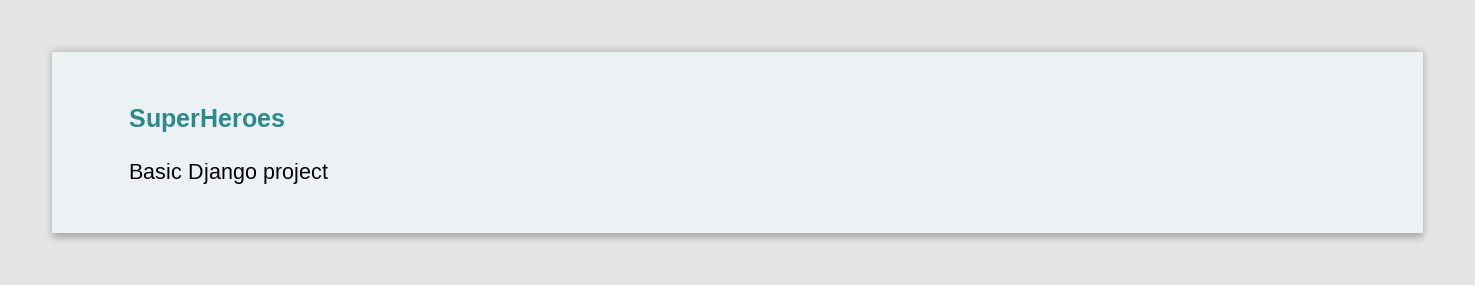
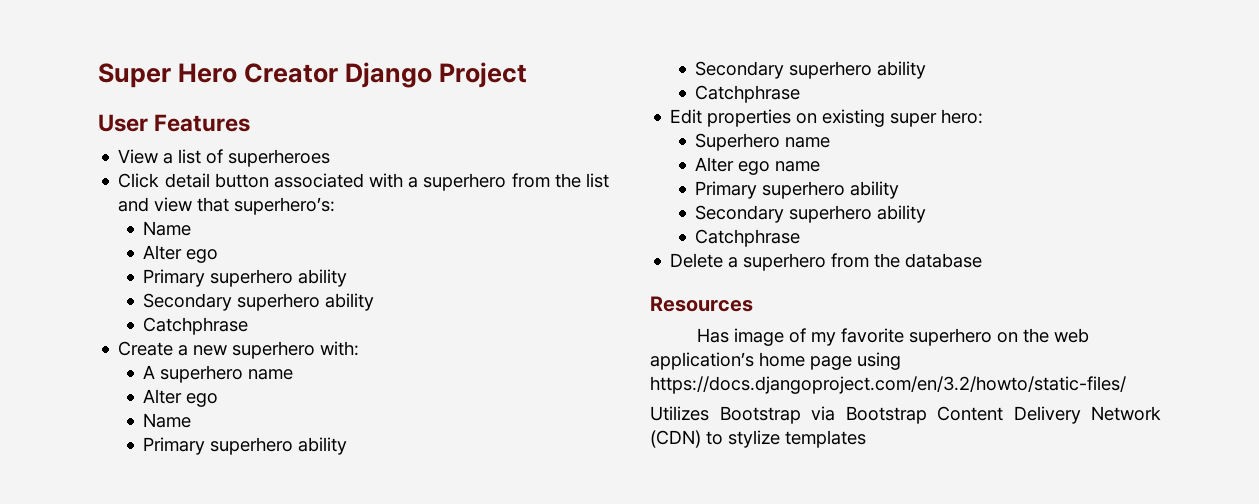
[129,109,285,132] [129,163,328,184] SuperHeroes // Basic Django project -> [98,62,528,88] [98,114,251,132] [118,149,331,167] [118,173,609,191] [118,197,336,215] [143,221,192,236] [143,245,219,263] [143,269,348,287] [143,293,375,311] [143,317,249,335] [118,341,360,359] [143,365,294,383] [143,389,219,407] [143,413,192,428] [143,437,348,455] [695,61,927,79] [695,85,801,103] [670,109,984,127] [695,133,831,151] [695,157,821,175] [695,181,900,199] [695,205,927,223] [695,229,801,247] [670,253,983,271] [650,296,753,312] [696,328,1089,346] [650,352,901,370] [650,376,1126,394] [650,406,1161,424] [650,430,866,448] Super Hero Creator Django Project // User Features // View a list of superheroes // Click detail button associated with a superhero from the list and view that superhero’s: // Name // Alter ego // Primary superhero ability // Secondary superhero ability // Catchphrase // Create a new superhero with: // A superhero name // Alter ego // Name // Primary superhero ability // Secondary superhero ability // Catchphrase // Edit properties on existing super hero: // Superhero name // Alter ego name // Primary superhero ability // Secondary superhero ability // Catchphrase // Delete a superhero from the database // Resources // Has image of my favorite superhero on the web application’s home page using https://docs.djangoproject.com/en/3.2/howto/static-files/ // Utilizes Bootstrap via Bootstrap Content Delivery Network (CDN) to stylize templates

